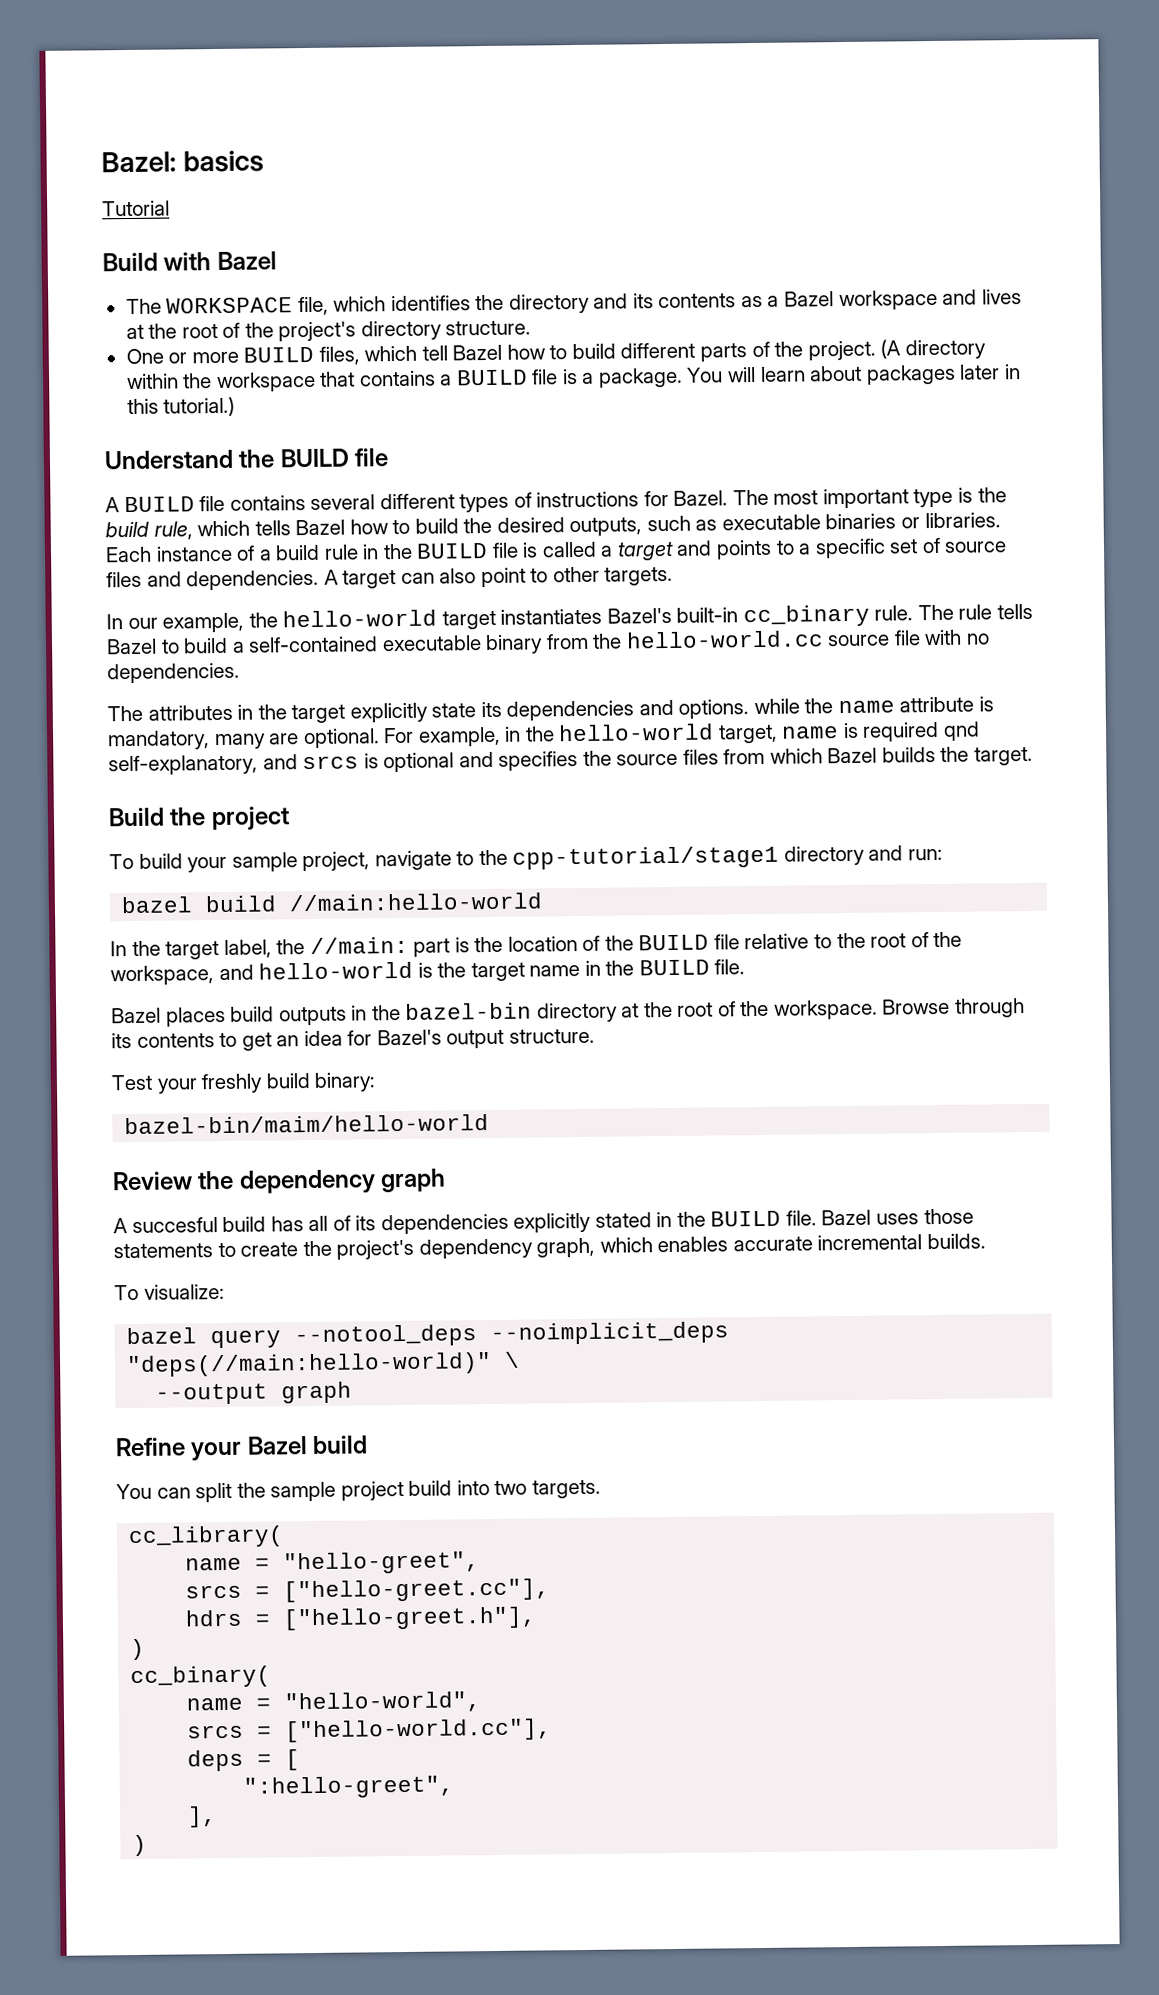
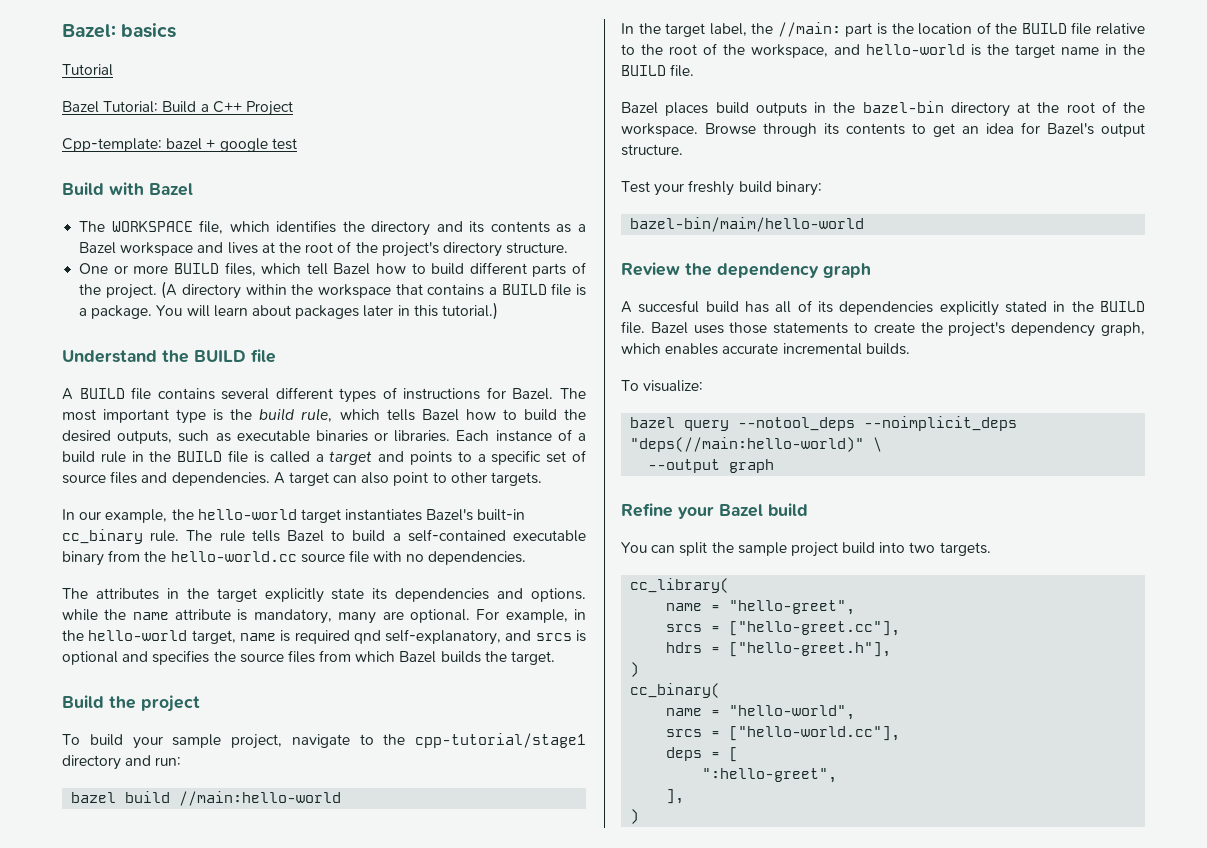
(170, 208) none -> [62,101,293,116] [62,138,297,152] // Bazel Tutorial: Build a C++ Project // Cpp-template: bazel + google test

